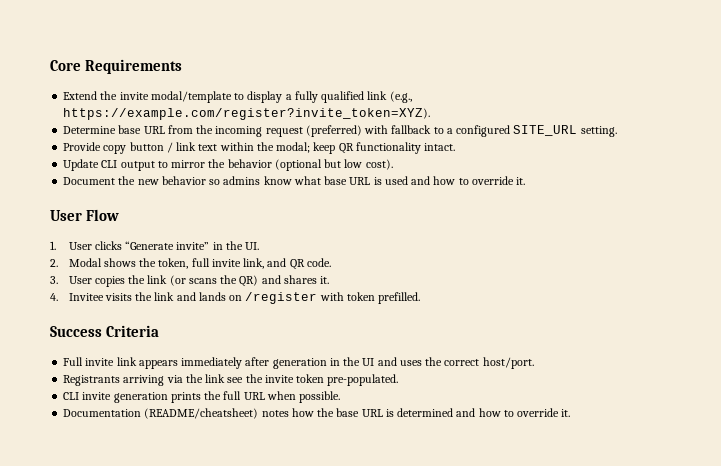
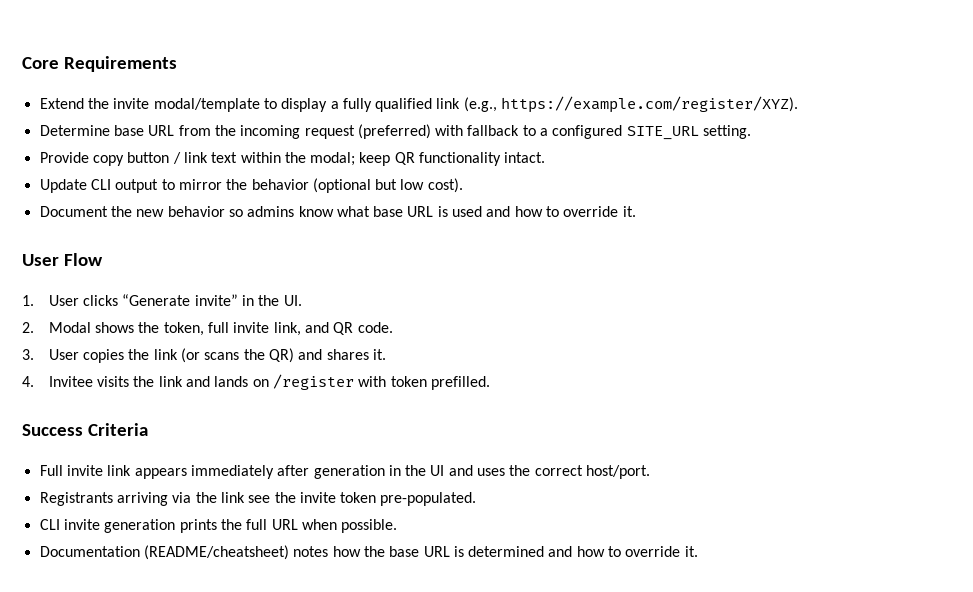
[63,108,431,120] https://example.com/register?invite_token=XYZ). -> [501,96,799,113] https://example.com/register/XYZ).

